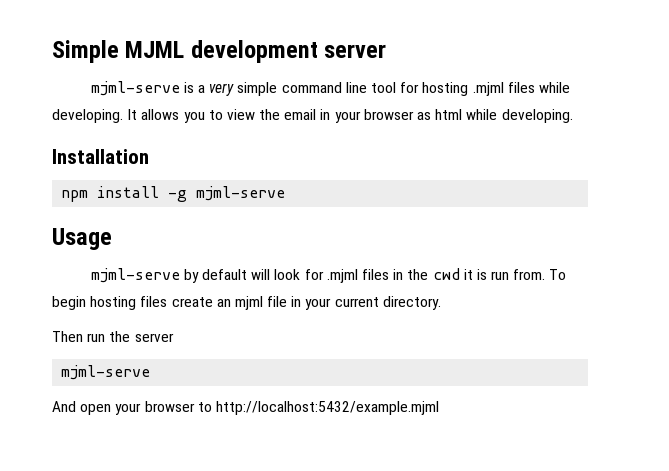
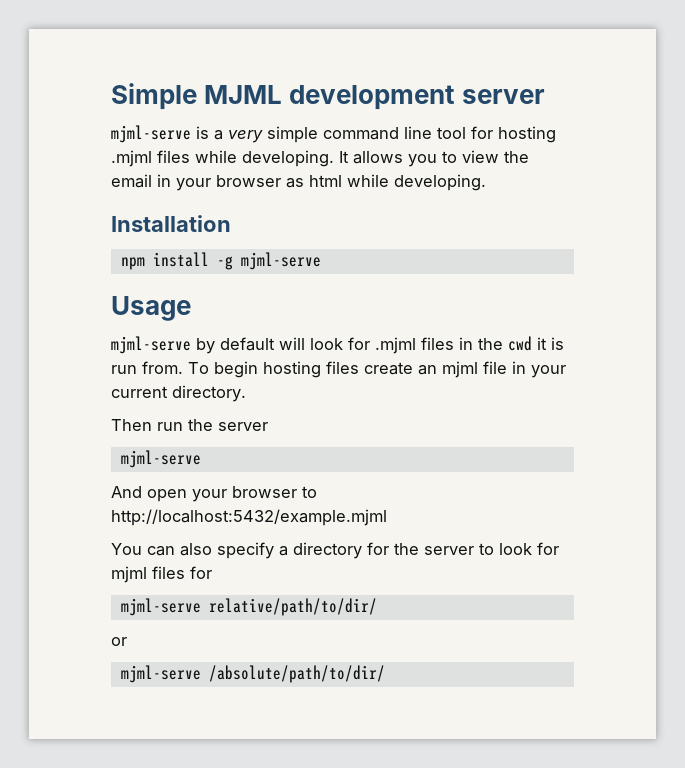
(439, 408) none -> [111,542,559,559] [111,566,212,583] [120,598,377,616] [111,637,127,646] [120,665,385,683] // You can also specify a directory for the server to look for mjml files for // mjml-serve relative/path/to/dir/ // or // mjml-serve /absolute/path/to/dir/

